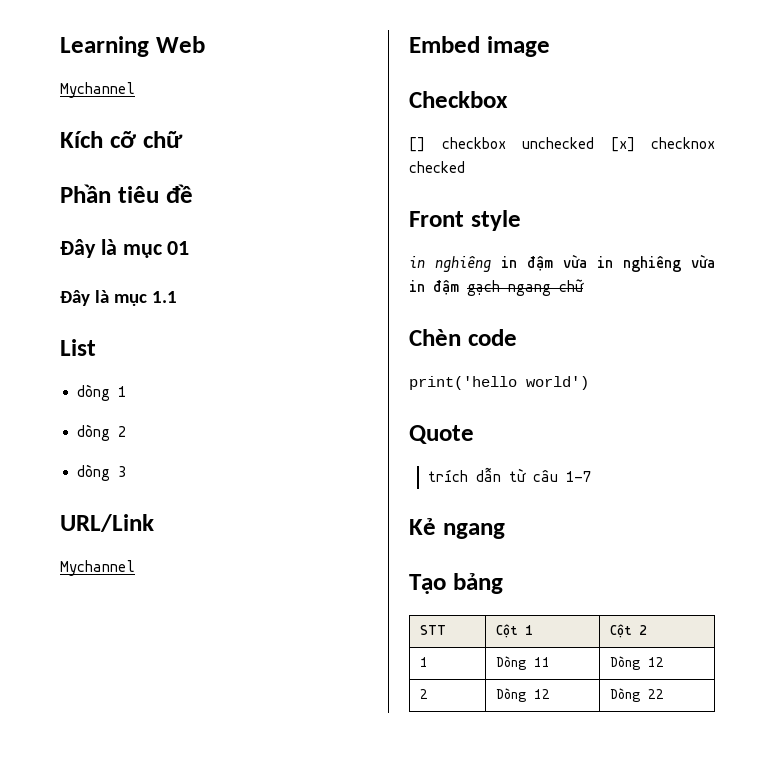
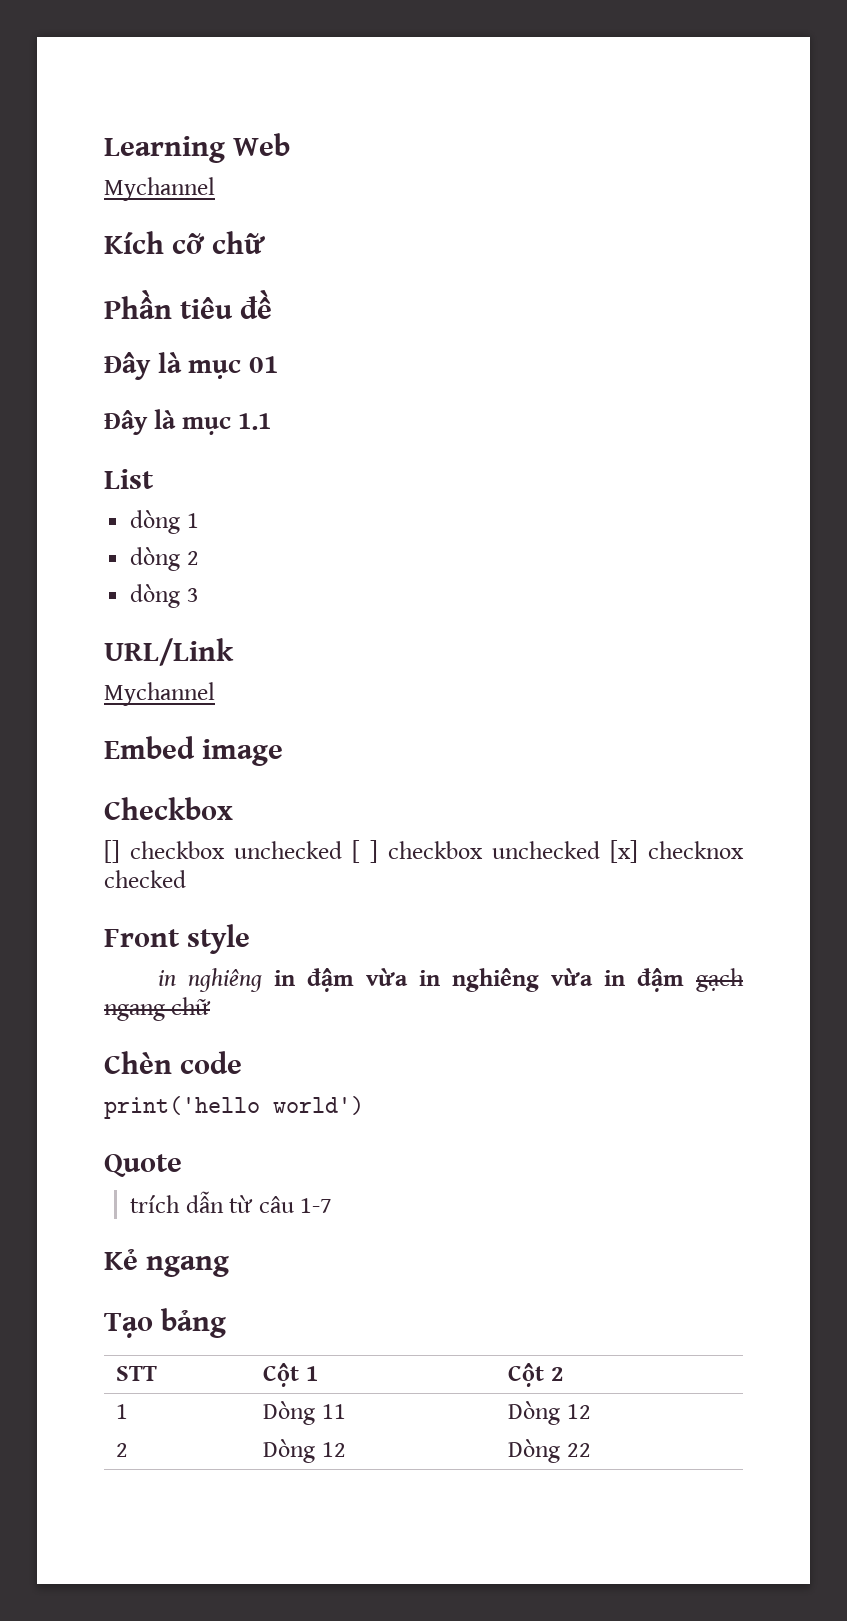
(594, 143) none -> [352,840,600,863] [ ] checkbox unchecked

